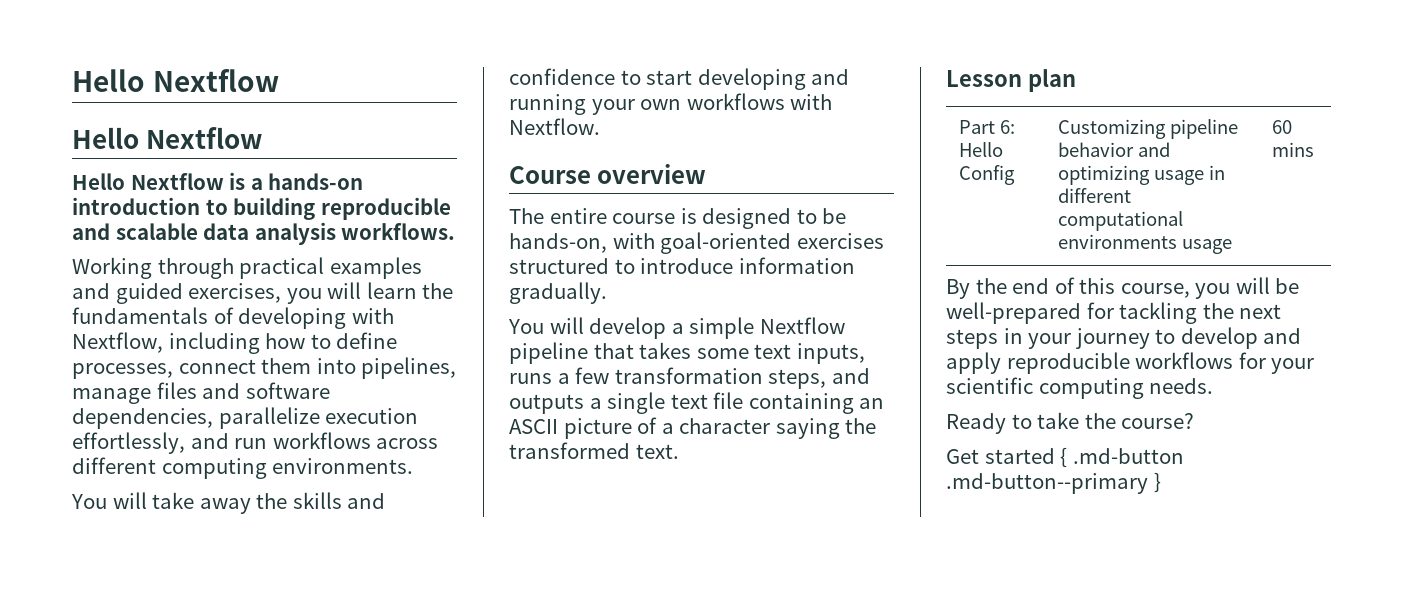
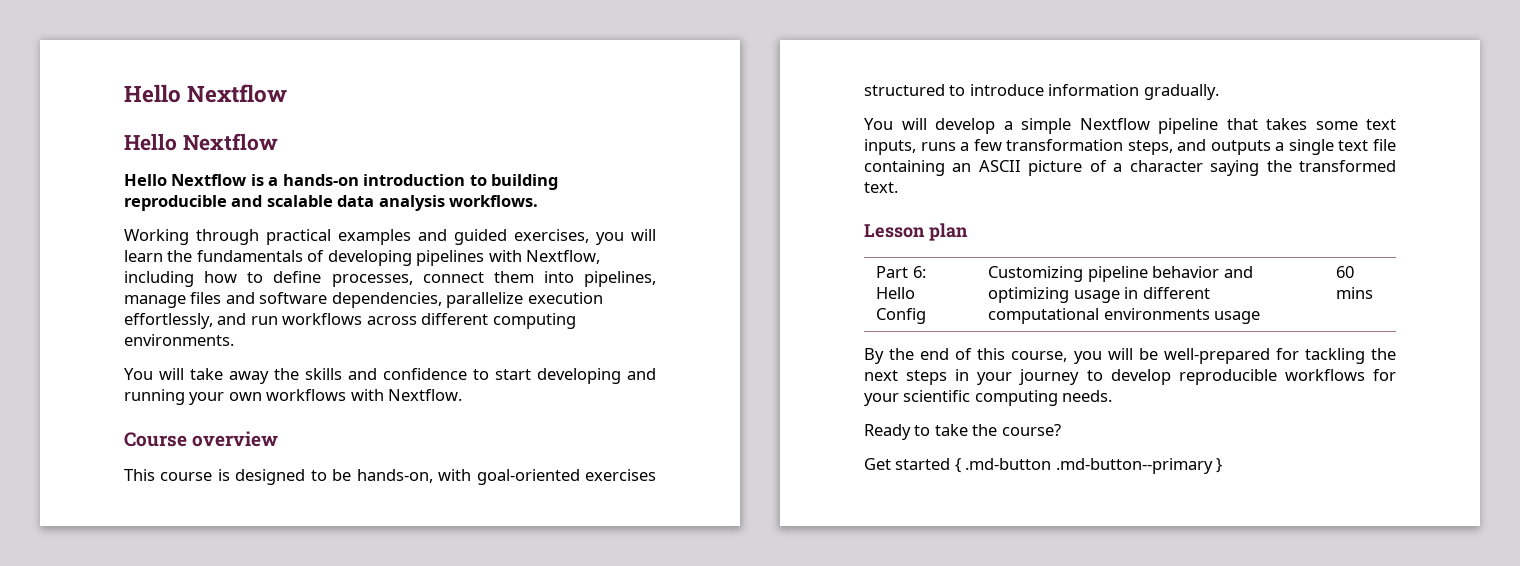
(347, 318) none -> [416,250,485,266] pipelines
[509,208,607,224] The entire -> [124,469,155,481] This
[1263,328,1302,344] [946,352,1001,374] and apply -> (1171, 377) none

